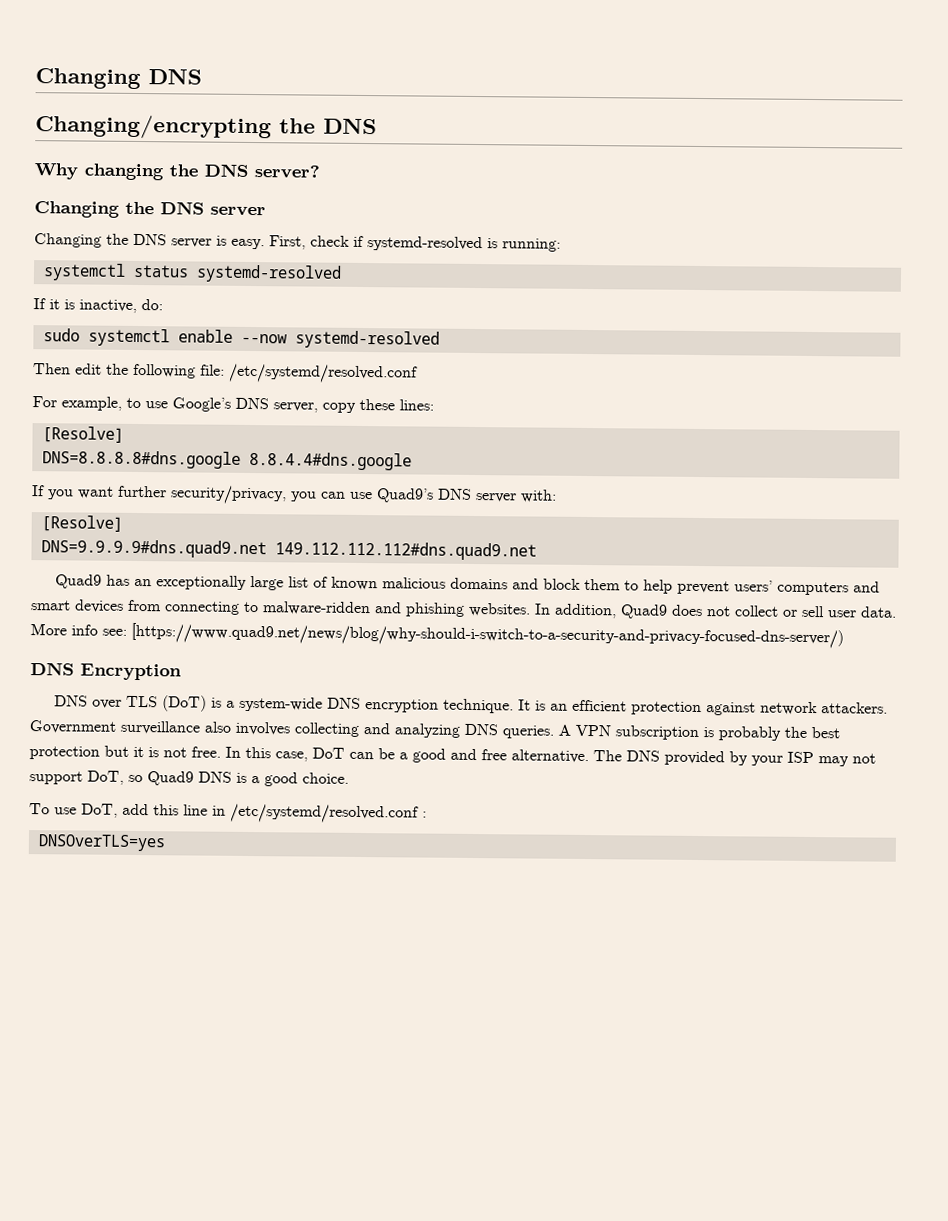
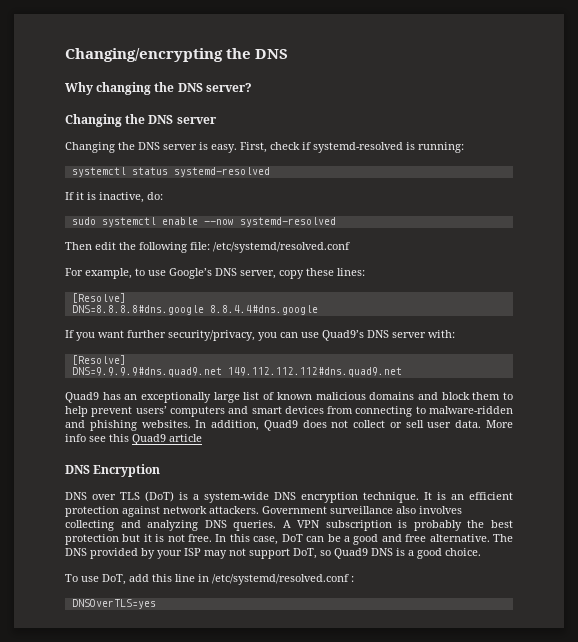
[35,68,202,90] Changing DNS // -> (65, 55) none
[102,622,844,649] see: [https://www.quad9.net/news/blog/why-should-i-switch-to-a-security-and-privacy-focused-dns-server/) -> [89,434,202,445] see this Quad9 article

